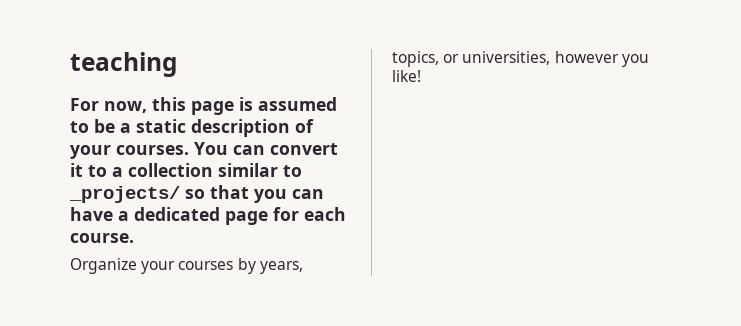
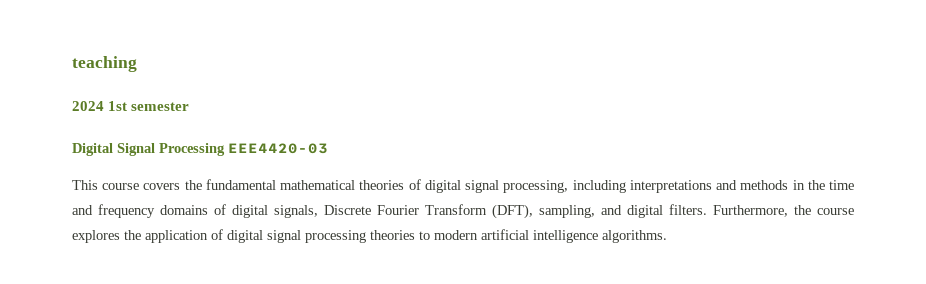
[70,97,337,115] [70,119,314,137] [70,142,338,159] [70,163,302,177] [69,185,324,203] [70,207,346,225] [70,233,134,243] [70,258,303,274] [392,51,649,67] [392,70,421,82] For now, this page is assumed to be a static description of your courses. You can convert it to a collection similar to _projects/ so that you can have a dedicated page for each course. // Organize your courses by years, topics, or universities, however you like! -> [72,101,190,111] [72,143,328,156] [72,179,855,193] [72,204,854,219] [72,229,667,243] 2024 1st semester // Digital Signal Processing EEE4420-03 // This course covers the fundamental mathematical theories of digital signal processing, including interpretations and methods in the time and frequency domains of digital signals, Discrete Fourier Transform (DFT), sampling, and digital filters. Furthermore, the course explores the application of digital signal processing theories to modern artificial intelligence algorithms.

